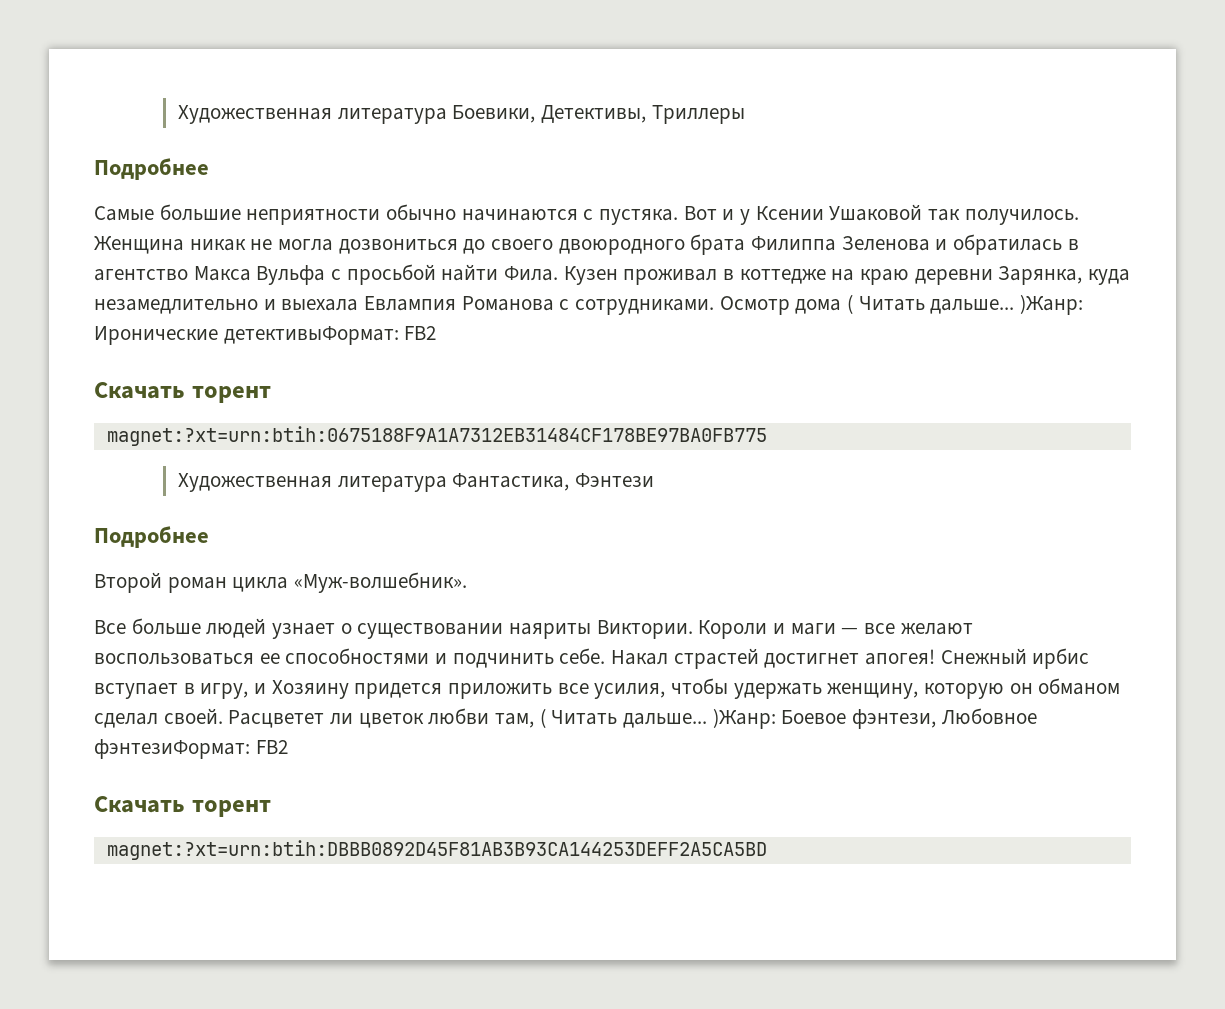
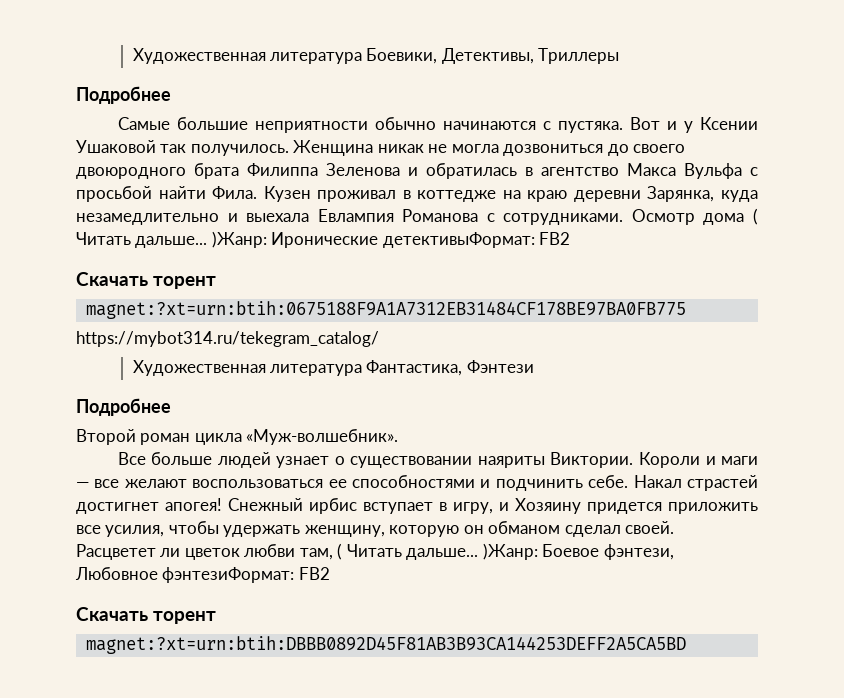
(767, 436) none -> [76,331,379,347] // https://mybot314.ru/tekegram_catalog/

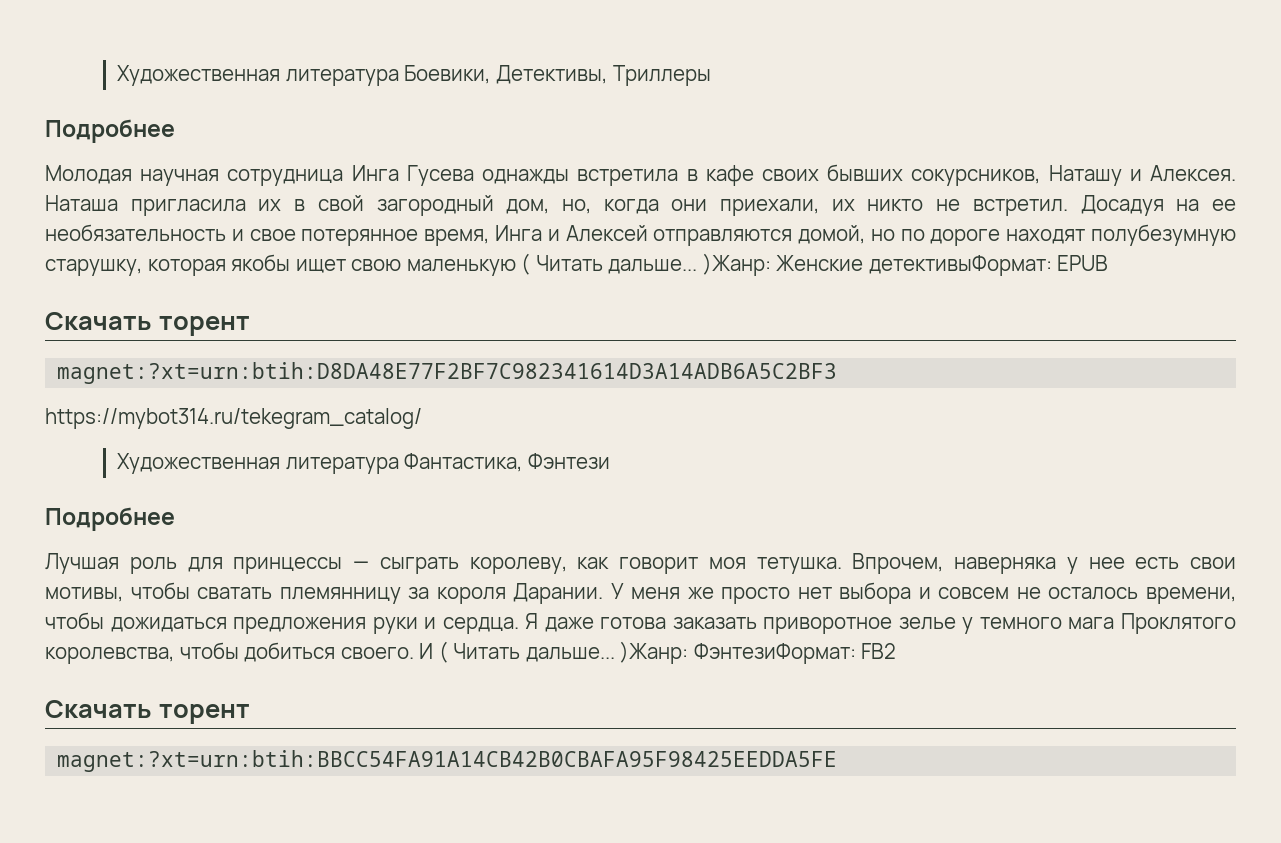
[117,117,759,133] [76,140,686,156] [76,163,758,179] [76,186,758,202] [76,208,758,225] [76,231,571,248] [76,272,217,289] [85,301,686,319] Самые большие неприятности обычно начинаются с пустяка. Вот и у Ксении Ушаковой так получилось. Женщина никак не могла дозвониться до своего двоюродного брата Филиппа Зеленова и обратилась в агентство Макса Вульфа с просьбой найти Фила. Кузен проживал в коттедже на краю деревни Зарянка, куда незамедлительно и выехала Евлампия Романова с сотрудниками. Осмотр дома ( Читать дальше... )Жанр: Иронические детективыФормат: FB2 // Скачать торент // magnet:?xt=urn:btih:0675188F9A1A7312EB31484CF178BE97BA0FB775 -> [45,164,1236,186] [45,195,1237,216] [45,224,1237,246] [45,253,1109,276] [45,312,250,336] [57,362,838,384] Молодая научная сотрудница Инга Гусева однажды встретила в кафе своих бывших сокурсников, Наташу и Алексея. Наташа пригласила их в свой загородный дом, но, когда они приехали, их никто не встретил. Досадуя на ее необязательность и свое потерянное время, Инга и Алексей отправляются домой, но по дороге находят полубезумную старушку, которая якобы ищет свою маленькую ( Читать дальше... )Жанр: Женские детективыФормат: EPUB // Скачать торент // magnet:?xt=urn:btih:D8DA48E77F2BF7C982341614D3A14ADB6A5C2BF3
[76,429,399,445] [117,452,759,468] [76,475,758,491] [76,498,758,514] [76,521,675,537] [76,543,674,560] [75,567,330,583] [76,607,217,624] [85,636,686,654] Второй роман цикла «Муж-волшебник». // Все больше людей узнает о существовании наяриты Виктории. Короли и маги — все желают воспользоваться ее способностями и подчинить себе. Накал страстей достигнет апогея! Снежный ирбис вступает в игру, и Хозяину придется приложить все усилия, чтобы удержать женщину, которую он обманом сделал своей. Расцветет ли цветок любви там, ( Читать дальше... )Жанр: Боевое фэнтези, Любовное фэнтезиФормат: FB2 // Скачать торент // magnet:?xt=urn:btih:DBBB0892D45F81AB3B93CA144253DEFF2A5CA5BD -> [45,553,1236,574] [45,582,1236,604] [45,612,1236,634] [45,641,897,664] [45,700,250,724] [57,750,838,772] Лучшая роль для принцессы — сыграть королеву, как говорит моя тетушка. Впрочем, наверняка у нее есть свои мотивы, чтобы сватать племянницу за короля Дарании. У меня же просто нет выбора и совсем не осталось времени, чтобы дожидаться предложения руки и сердца. Я даже готова заказать приворотное зелье у темного мага Проклятого королевства, чтобы добиться своего. И ( Читать дальше... )Жанр: ФэнтезиФормат: FB2 // Скачать торент // magnet:?xt=urn:btih:BBCC54FA91A14CB42B0CBAFA95F98425EEDDA5FE

